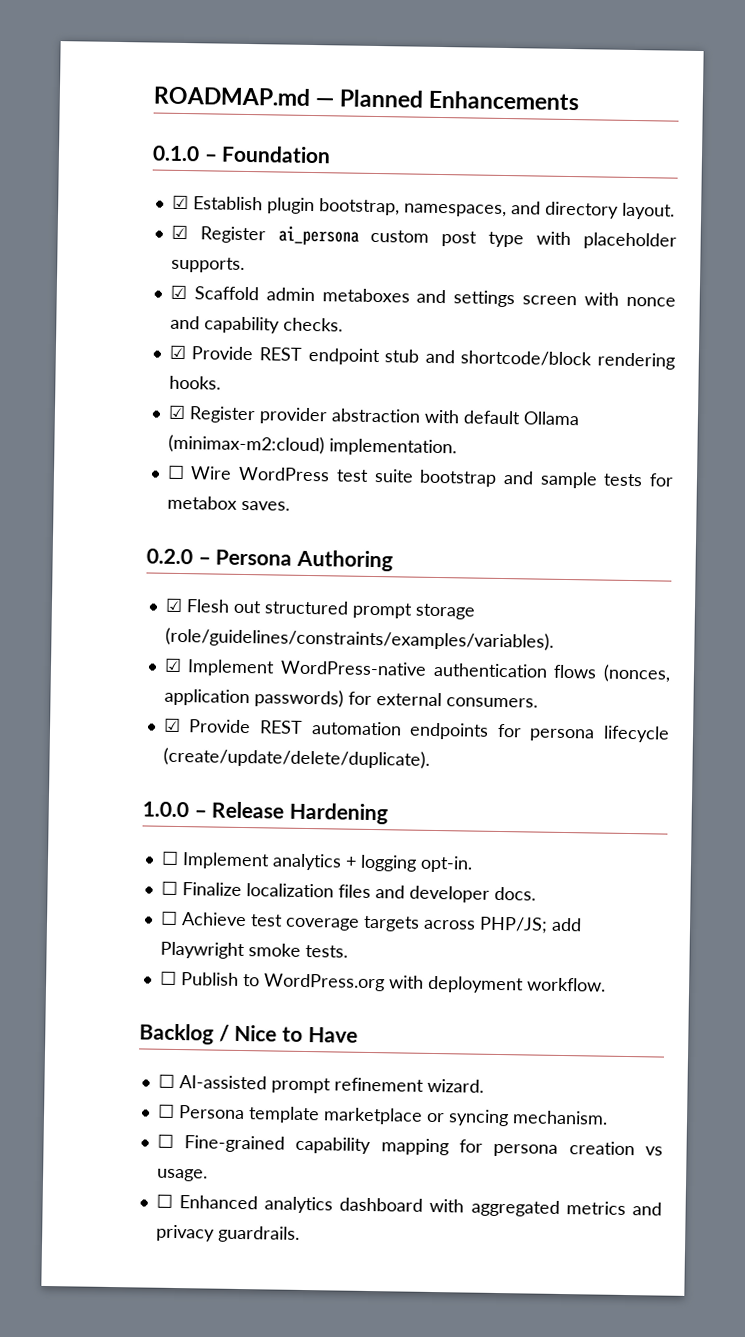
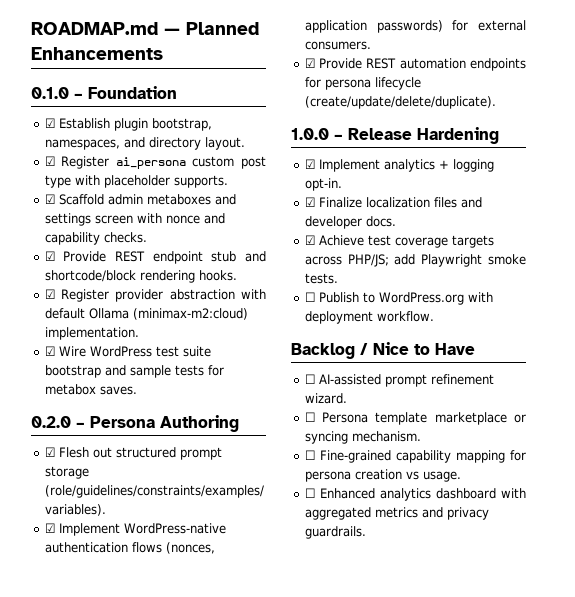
[166,464,185,480] ☐ -> [44,346,55,356] ☑
[160,850,179,866] ☐ -> [304,159,315,169] ☑
[160,880,178,895] ☐ -> [304,197,315,207] ☑
[159,910,178,925] ☐ -> [304,235,315,245] ☑

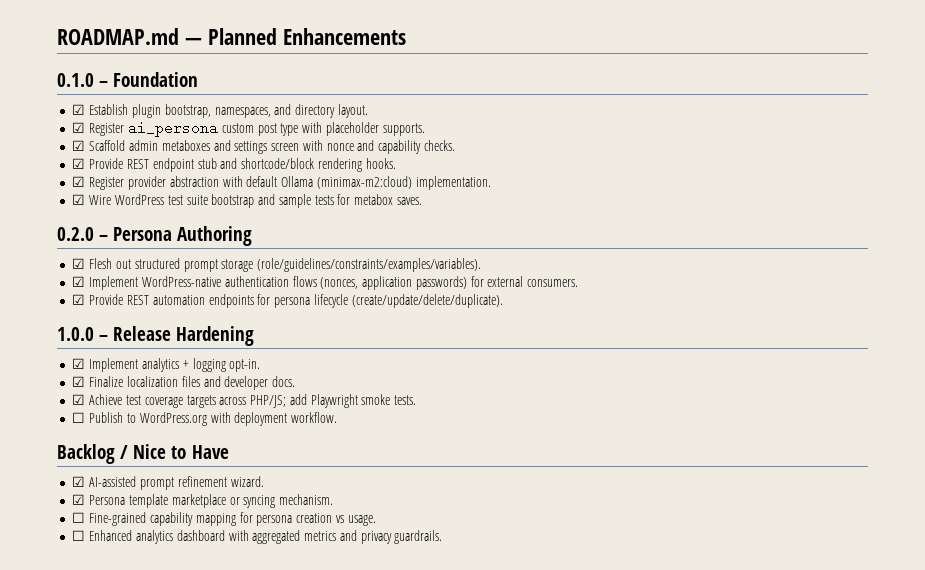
[304,374,315,384] ☐ -> [72,476,86,487] ☑
[304,412,315,422] ☐ -> [72,494,86,505] ☑

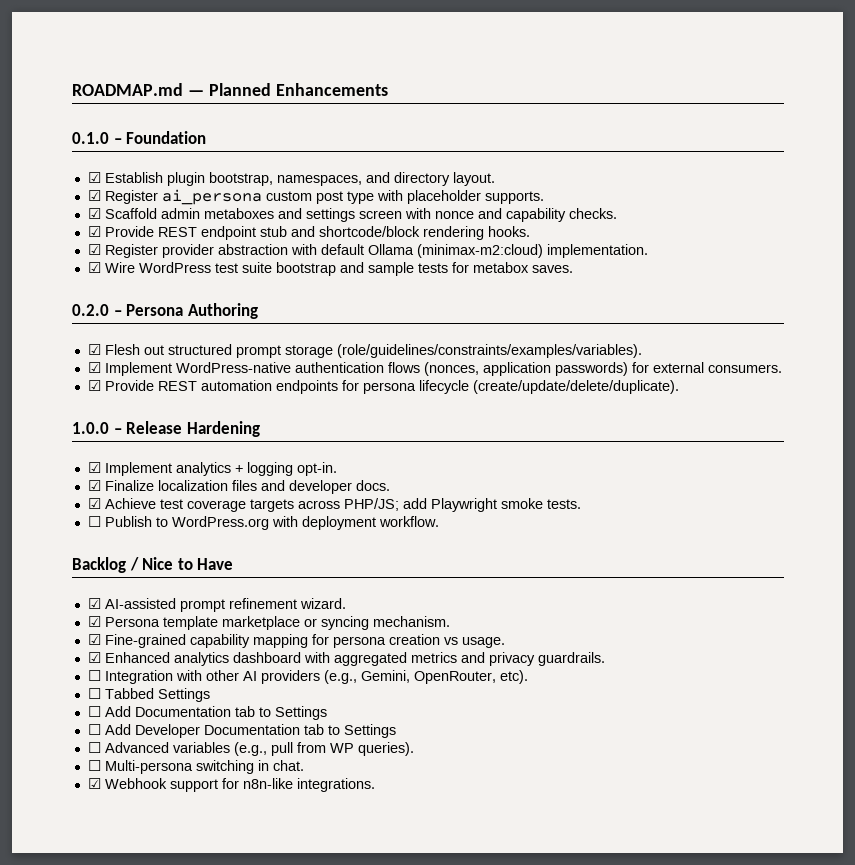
[72,512,86,523] ☐ -> [87,634,101,645] ☑
[72,530,86,541] ☐ -> [87,652,101,663] ☑
(443, 537) none -> [87,670,528,684] [87,688,210,702] [87,706,327,720] [87,724,396,738] [87,742,414,756] [87,760,304,774] [87,778,375,792] // ☐ Integration with other AI providers (e.g., Gemini, OpenRouter, etc). // ☐ Tabbed Settings // ☐ Add Documentation tab to Settings // ☐ Add Developer Documentation tab to Settings // ☐ Advanced variables (e.g., pull from WP queries). // ☐ Multi-persona switching in chat. // ☑ Webhook support for n8n-like integrations.

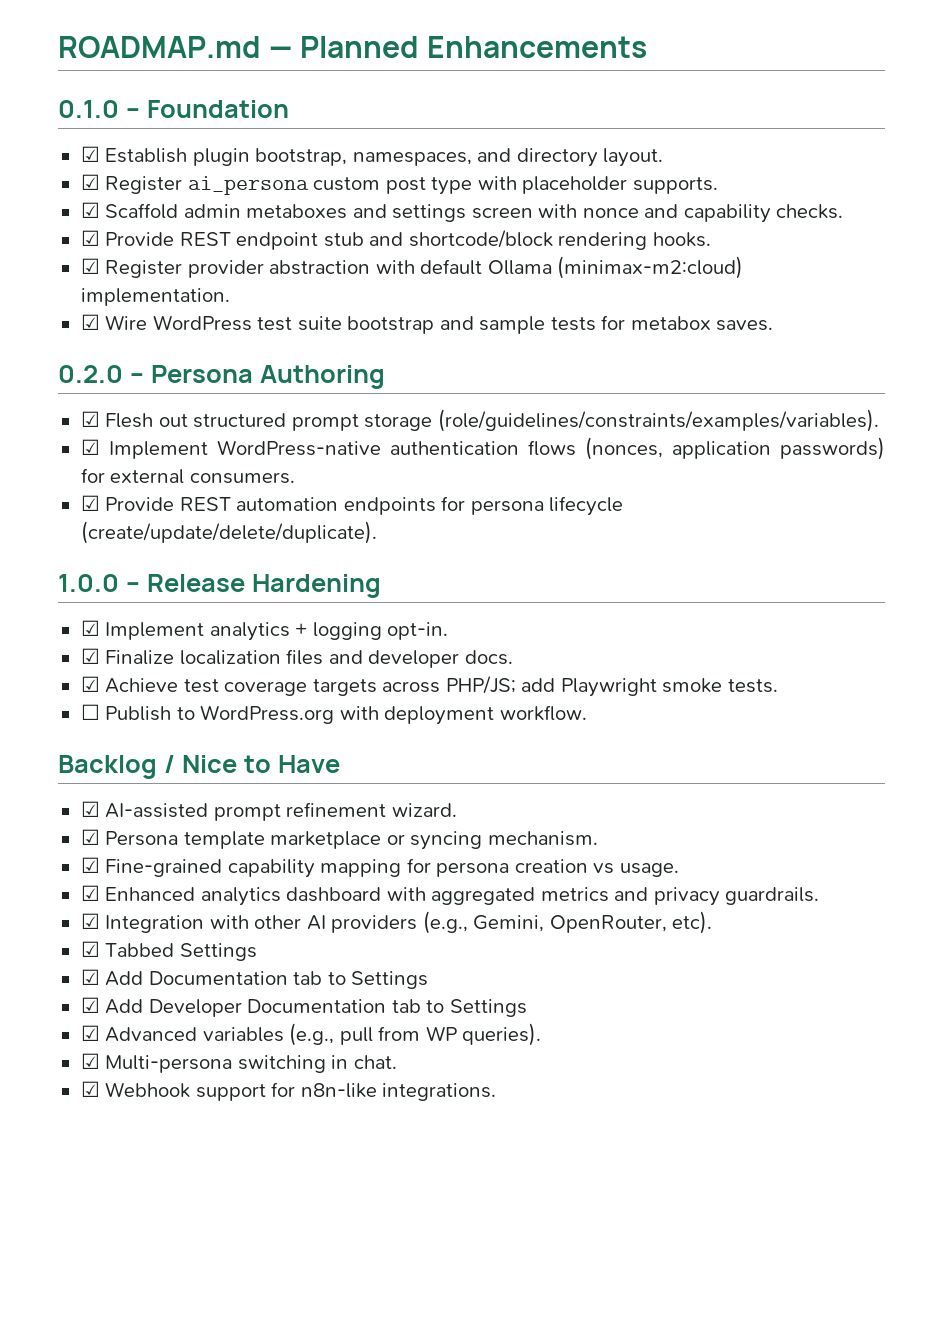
[87,670,101,681] ☐ -> [80,913,100,929] ☑
[87,688,101,699] ☐ -> [80,941,100,957] ☑
[87,706,101,717] ☐ -> [80,969,100,985] ☑
[87,724,101,735] ☐ -> [80,997,100,1013] ☑
[87,742,101,753] ☐ -> [80,1025,100,1041] ☑
[87,760,101,771] ☐ -> [80,1053,100,1069] ☑

